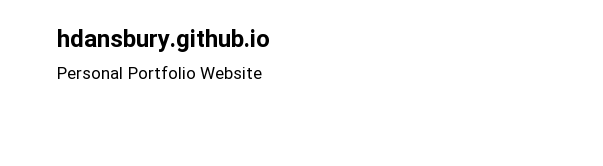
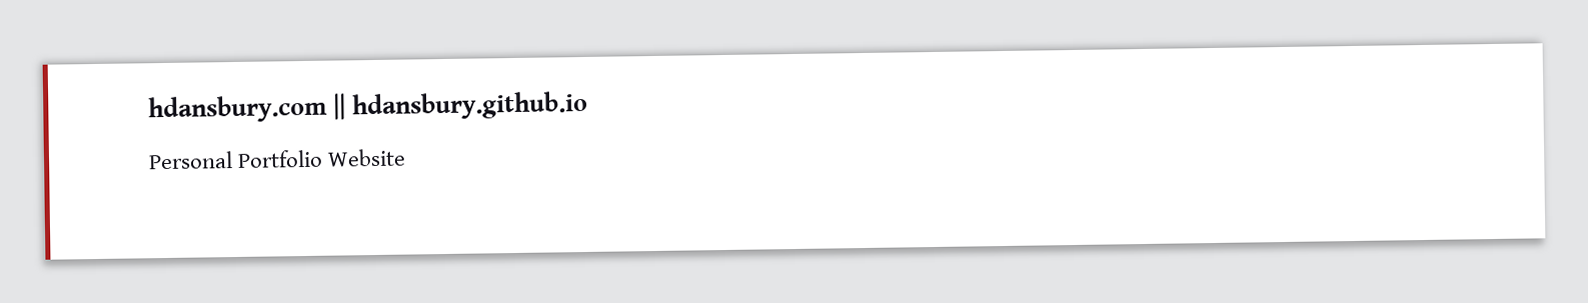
(57, 40) none -> [148,93,347,124] hdansbury.com ||

